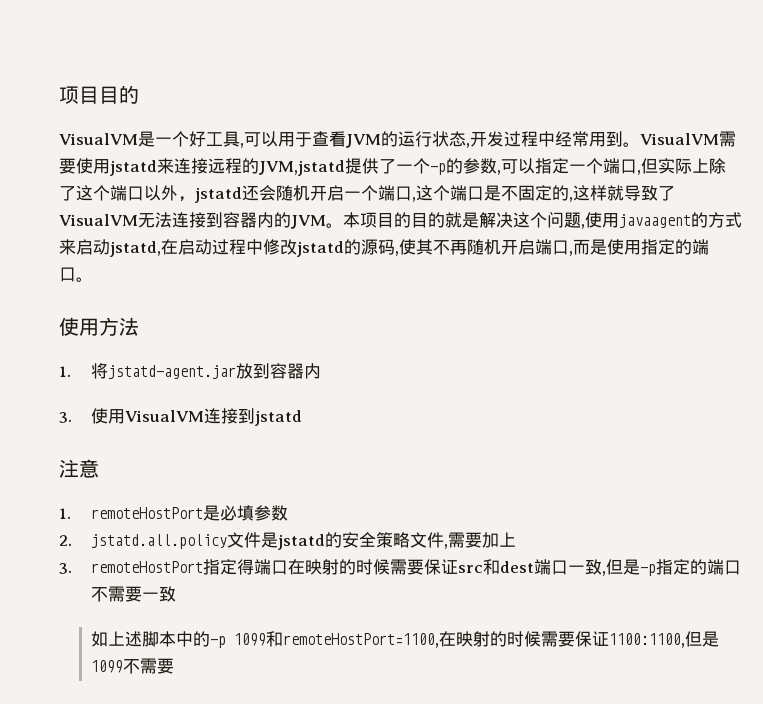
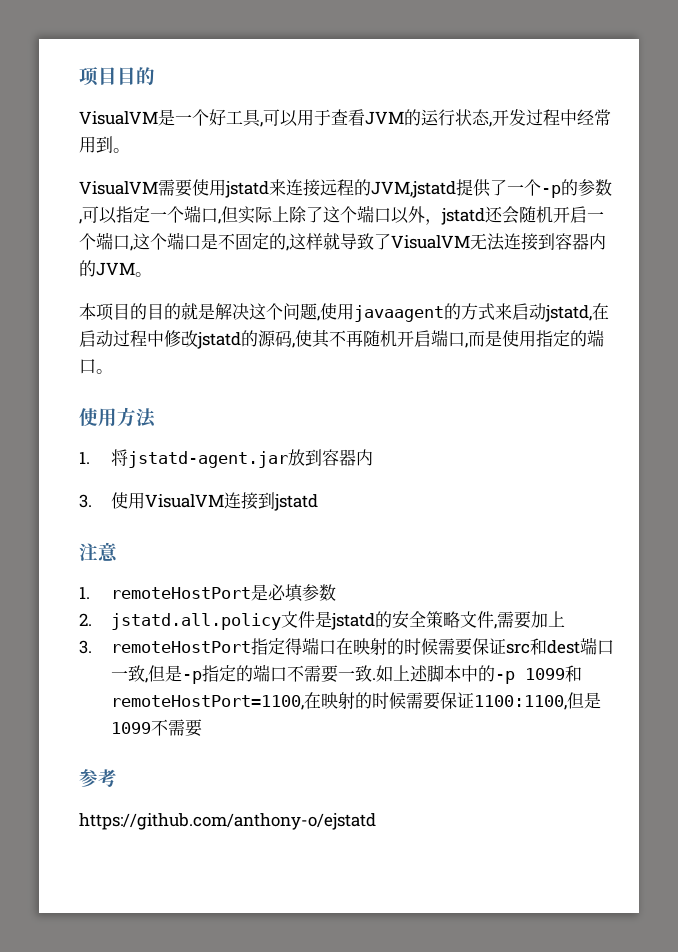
(640, 144) none -> (130, 150) //
(343, 225) none -> (152, 274) //
(177, 594) // -> [371,678,376,680] .
(175, 666) none -> [79,769,117,787] [79,813,376,830] // 参考 // https://github.com/anthony-o/ejstatd

